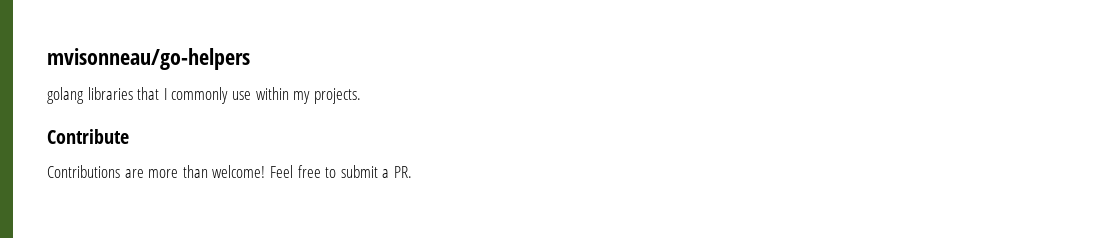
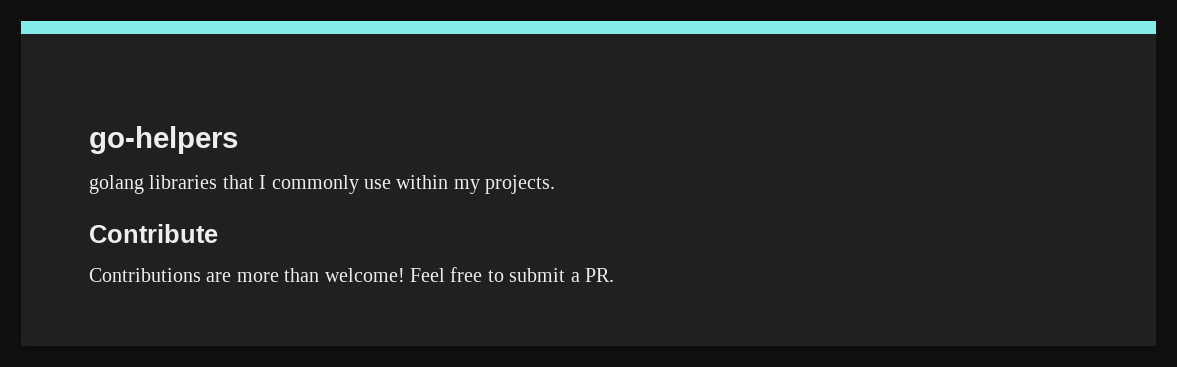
[47,48,250,70] mvisonneau/go-helpers -> [89,126,238,154] go-helpers

